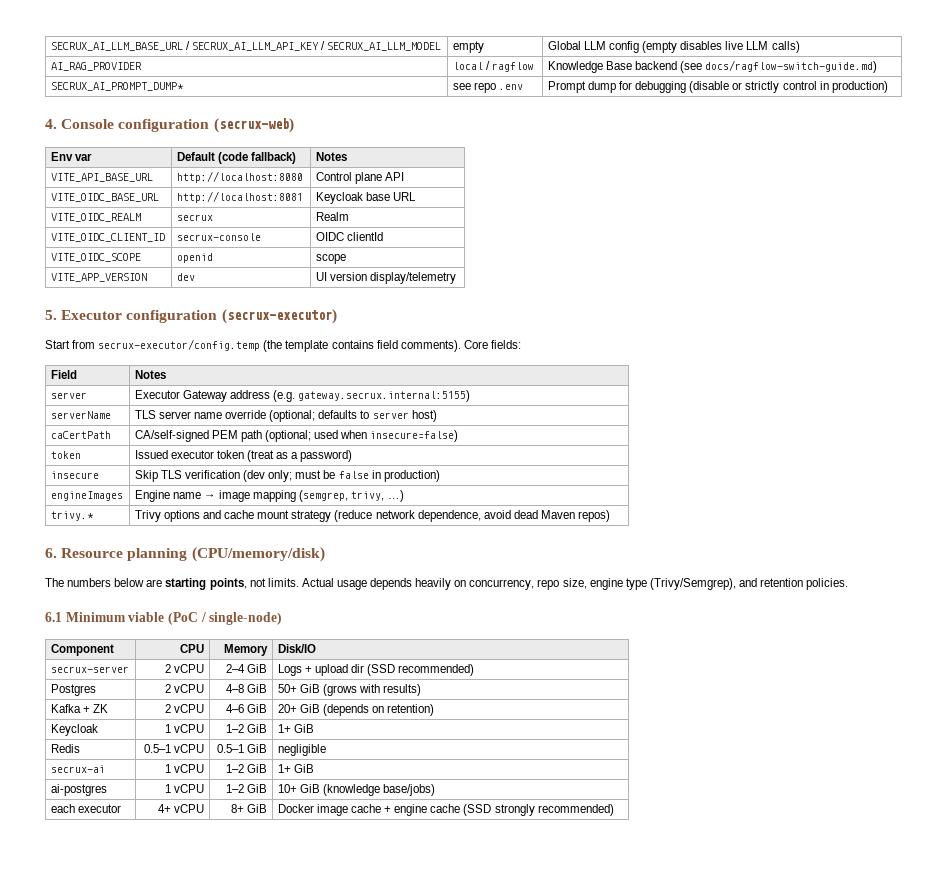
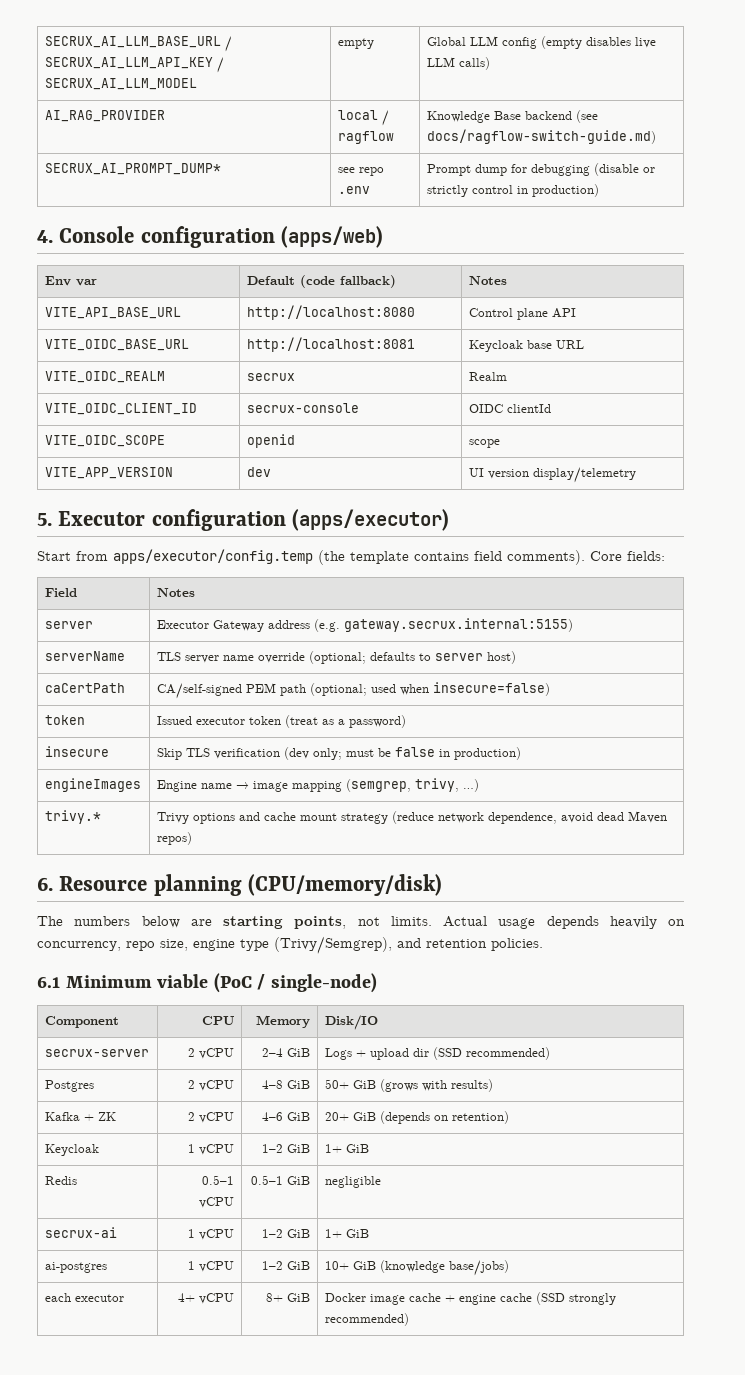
[213,118,294,133] (secrux-web) -> [281,226,384,248] (apps/web)
[221,309,337,324] (secrux-executor) -> [292,509,450,531] (apps/executor)
[98,339,261,351] secrux-executor/config.temp -> [113,549,313,564] apps/executor/config.temp

